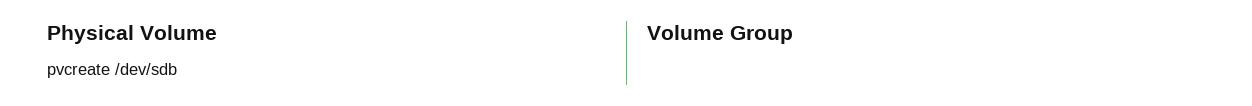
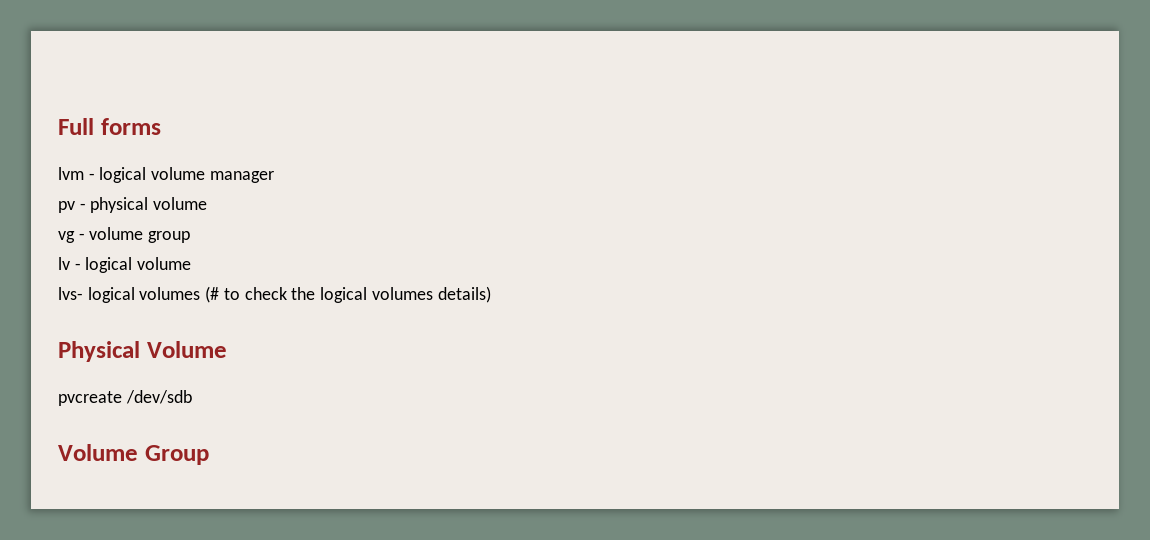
(47, 34) none -> [58,118,161,135] [58,167,274,183] [58,197,208,213] [58,227,191,243] [58,257,192,273] [58,286,491,303] Full forms // lvm - logical volume manager // pv - physical volume // vg - volume group // lv - logical volume // lvs- logical volumes (# to check the logical volumes details) //

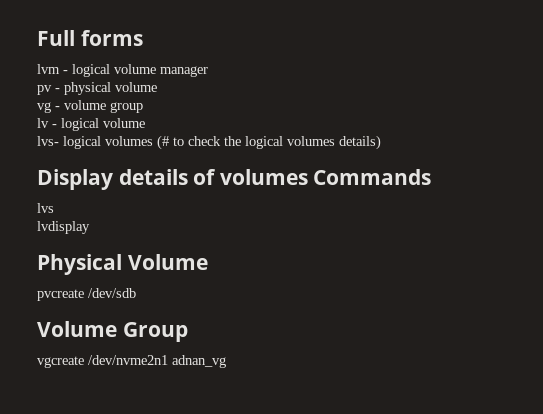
(491, 294) none -> [37,169,432,190] [37,203,54,213] [37,221,90,234] // Display details of volumes Commands // lvs // lvdisplay
(209, 455) none -> [37,355,226,368] // vgcreate /dev/nvme2n1 adnan_vg

